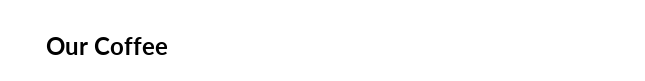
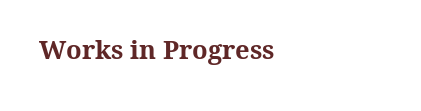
[46,37,169,55] Our Coffee -> [39,40,274,65] Works in Progress

